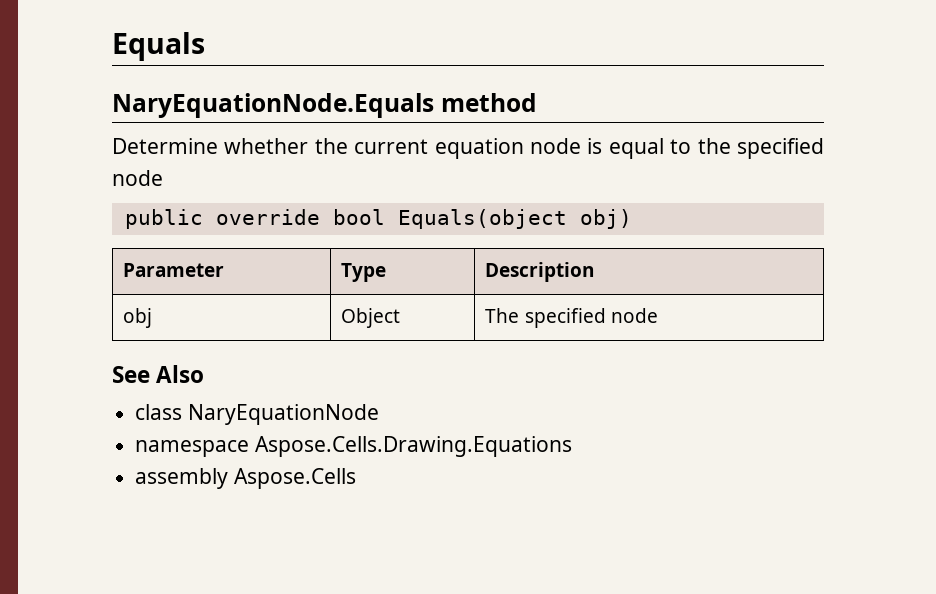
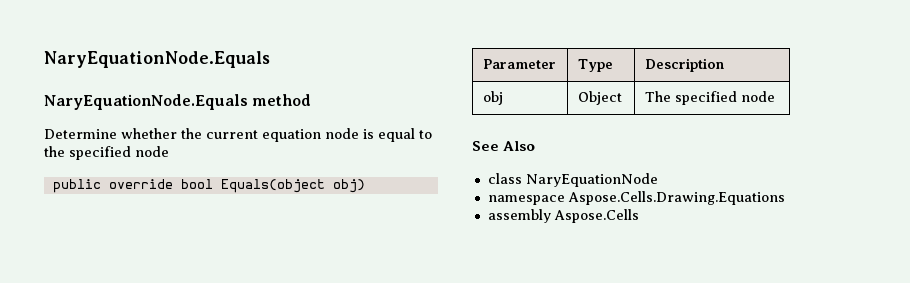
[112,32,205,61] Equals -> [44,51,270,68] NaryEquationNode.Equals

